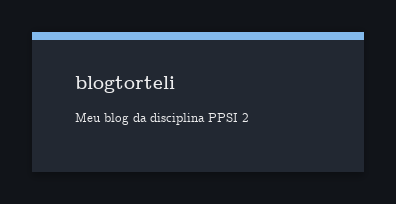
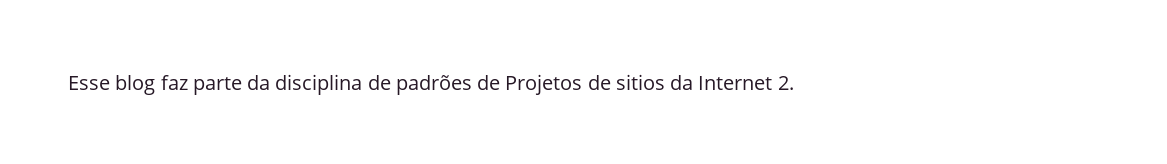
[75,76,175,93] [75,112,249,125] blogtorteli // Meu blog da disciplina PPSI 2 -> [68,74,794,95] Esse blog faz parte da disciplina de padrões de Projetos de sitios da Internet 2.

